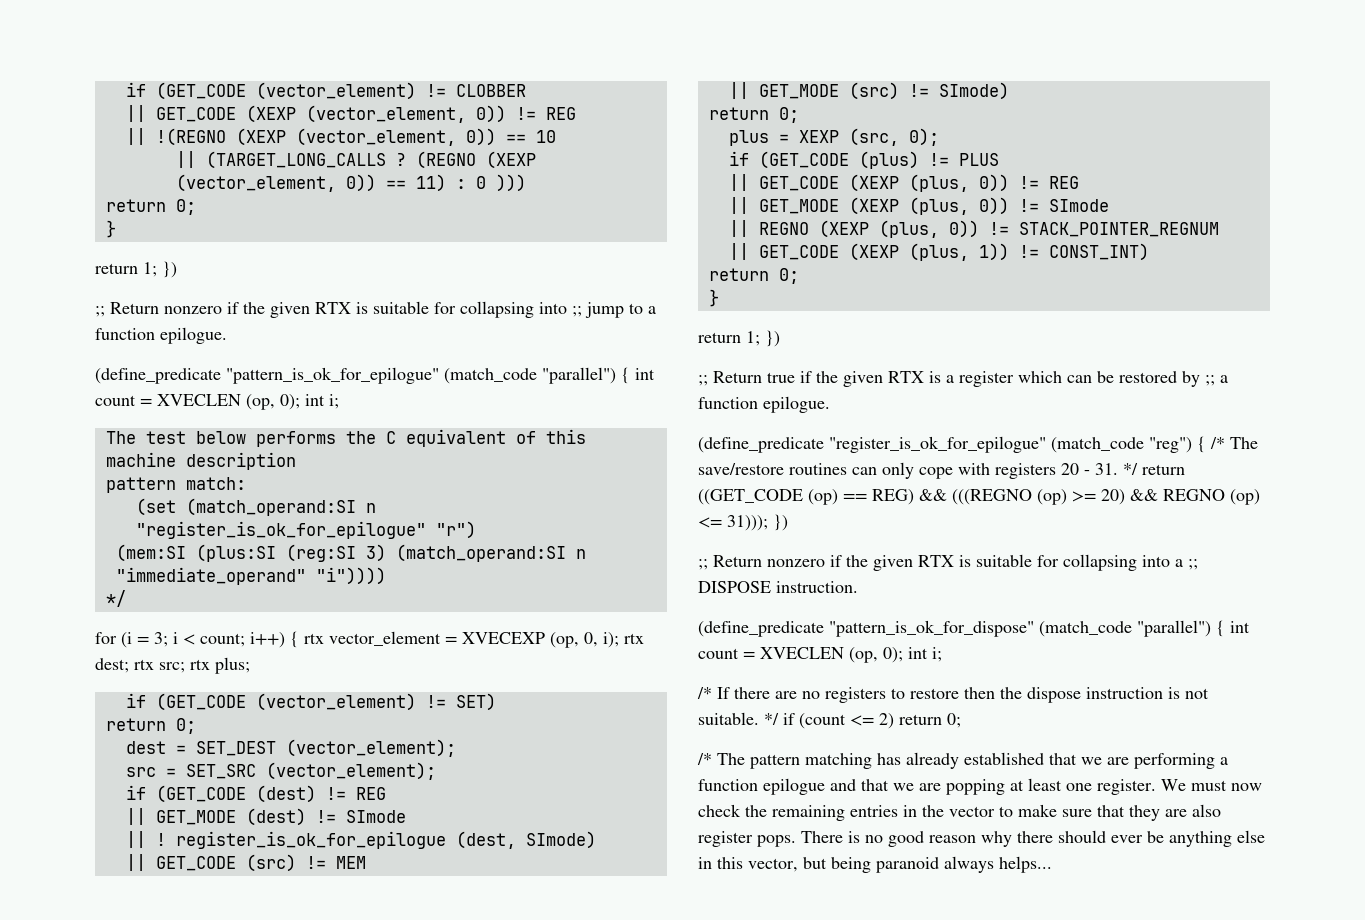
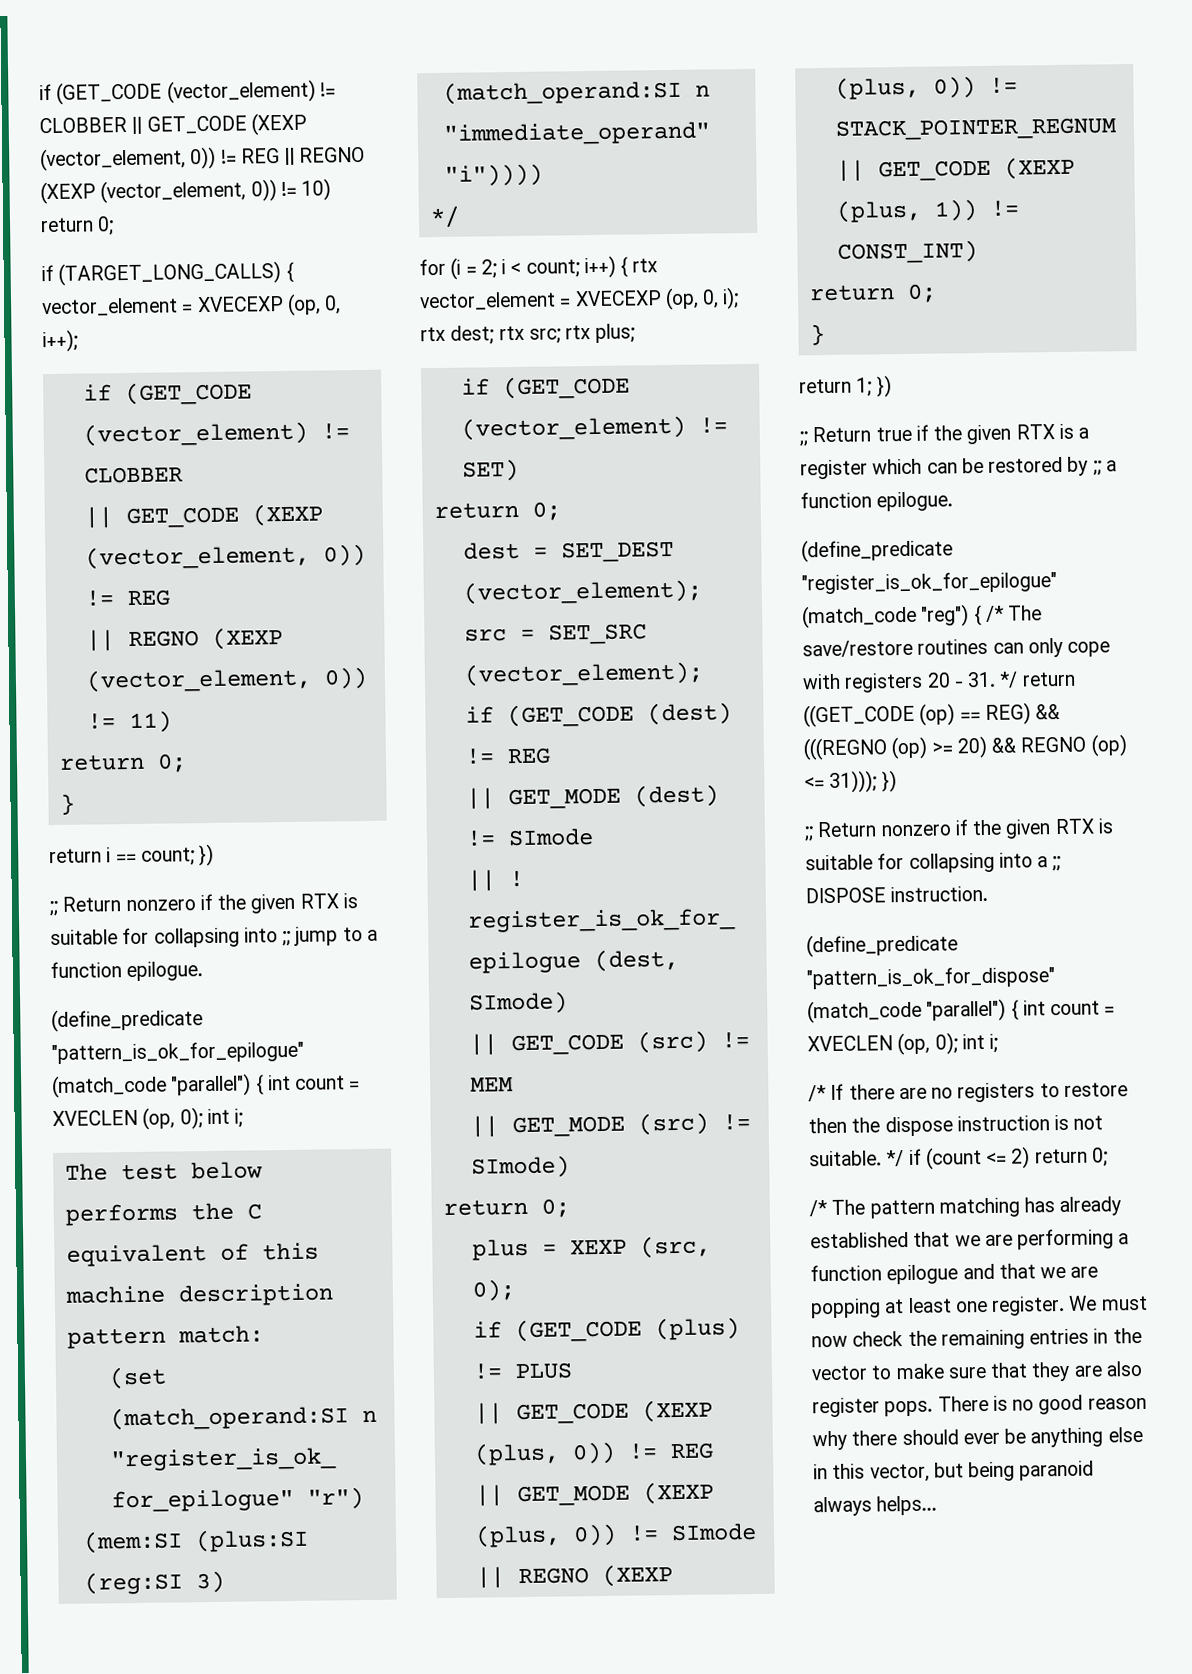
[125,82,526,100] if (GET_CODE (vector_element) != CLOBBER -> [39,79,336,105] [39,112,307,136] [40,146,366,172] [40,178,332,205] [40,216,115,236] [41,261,294,286] [42,293,342,317] [42,329,78,353] [82,381,252,406] [82,421,350,447] [83,466,183,484] if (GET_CODE (vector_element) != CLOBBER || GET_CODE (XEXP (vector_element, 0)) != REG || REGNO (XEXP (vector_element, 0)) != 10) return 0; // if (TARGET_LONG_CALLS) { vector_element = XVECEXP (op, 0, i++); // if (GET_CODE (vector_element) != CLOBBER
[155,128,556,146] [175,151,536,169] [175,174,526,192] [105,199,196,215] [105,220,116,238] [95,262,157,277] !(REGNO (XEXP (vector_element, 0)) == 10 // || (TARGET_LONG_CALLS ? (REGNO (XEXP (vector_element, 0)) == 11) : 0 ))) // return 0; // } // return 1; -> [127,627,283,650] [85,666,368,693] [86,710,172,734] [58,753,187,773] [59,793,75,815] [49,847,195,866] REGNO (XEXP (vector_element, 0)) != 11) // return 0; // } // return i == count;
[154,632,168,647] 3; -> [480,259,497,279] 2;

